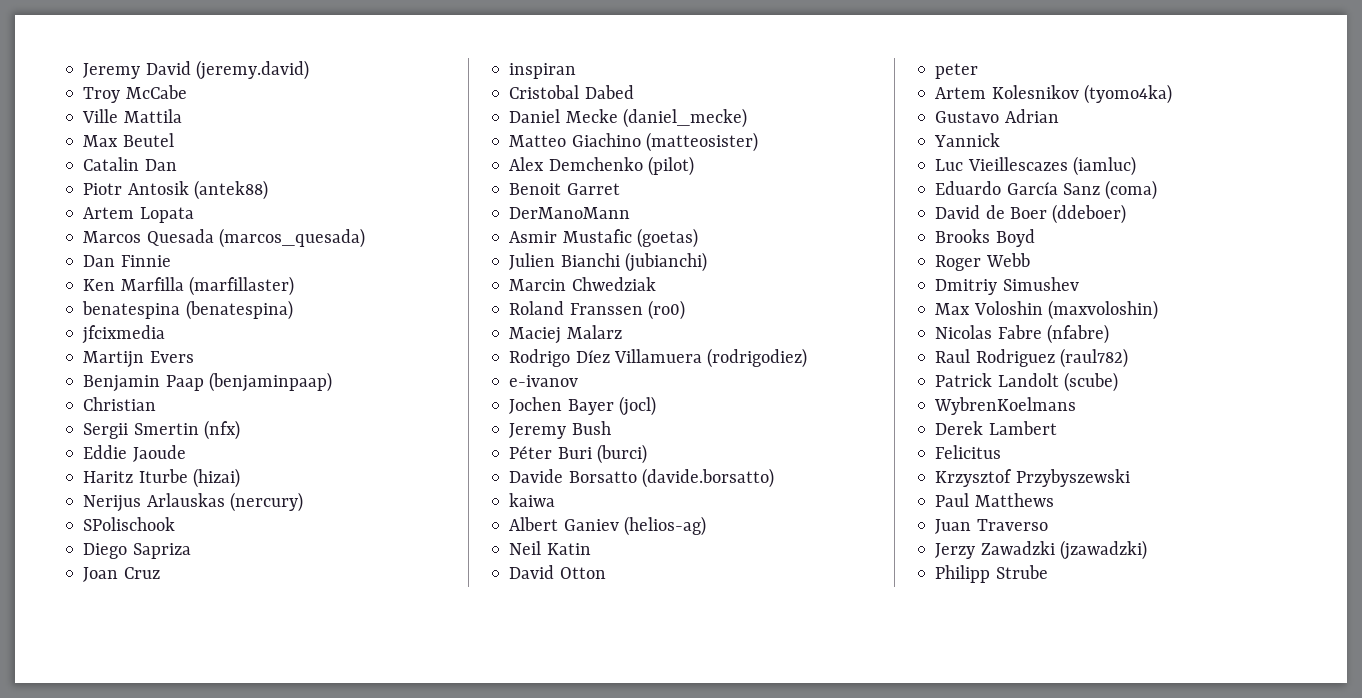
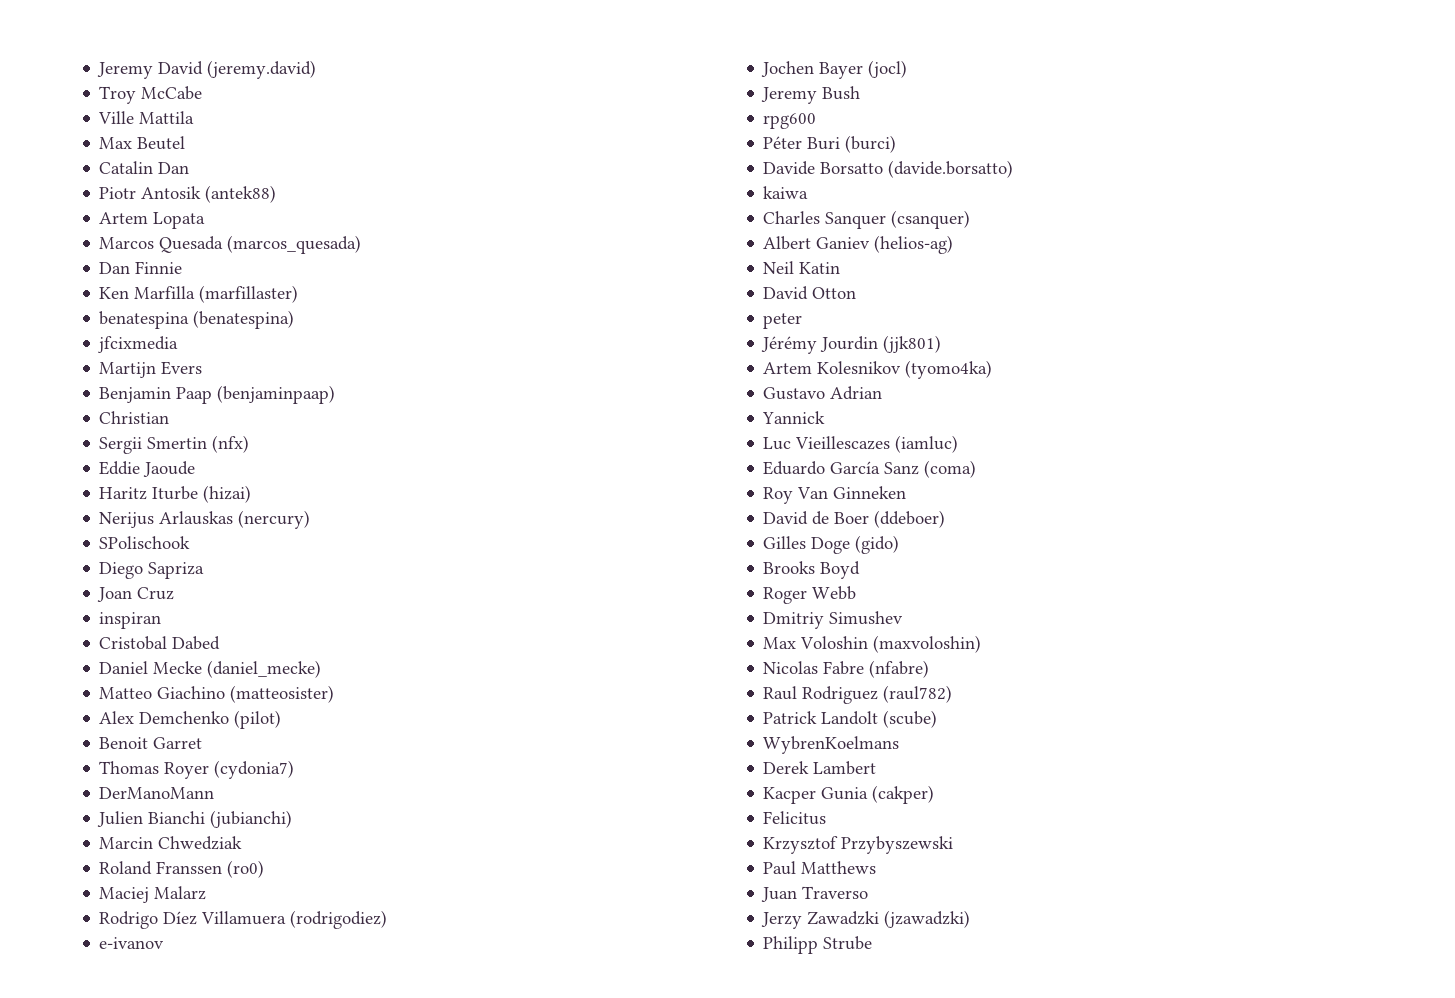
[509,207,631,219] [509,228,698,248] DerManoMann // Asmir Mustafic (goetas) -> [99,760,295,779] [99,787,215,799] Thomas Royer (cydonia7) // DerManoMann
(611, 428) none -> [763,113,817,129] // rpg600
(556, 500) none -> [763,210,971,229] // Charles Sanquer (csanquer)
(979, 71) none -> [761,335,942,354] // Jérémy Jourdin (jjk801)
(1158, 190) none -> [763,486,907,504] // Roy Van Ginneken
(1127, 214) none -> [763,535,900,554] // Gilles Doge (gido)
(1057, 428) none -> [763,785,935,804] // Kacper Gunia (cakper)

